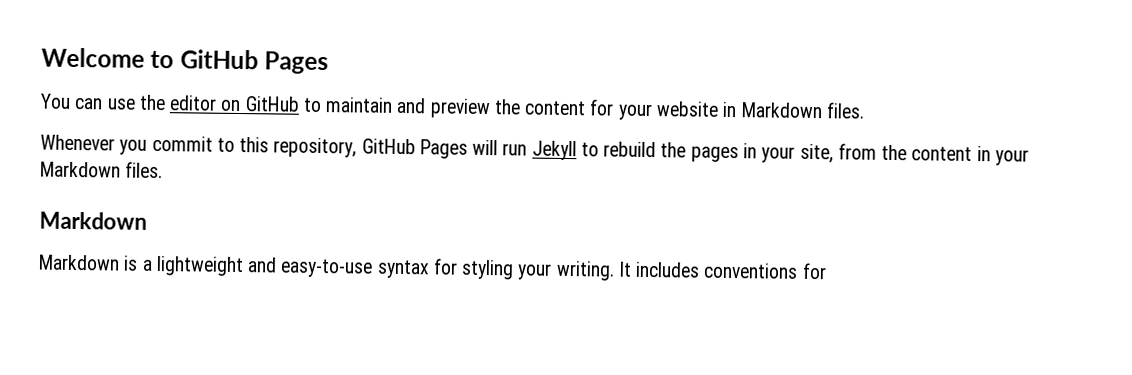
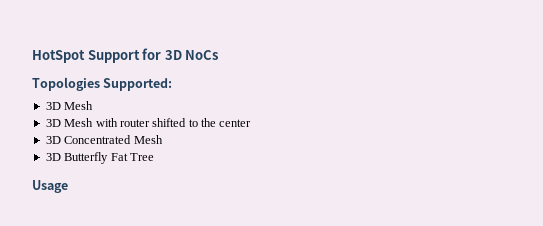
[41,47,330,75] [40,93,865,121] [40,134,1029,166] [40,161,164,179] [39,211,147,230] [38,254,827,281] Welcome to GitHub Pages // You can use the editor on GitHub to maintain and preview the content for your website in Markdown files. // Whenever you commit to this repository, GitHub Pages will run Jekyll to rebuild the pages in your site, from the content in your Markdown files. // Markdown // Markdown is a lightweight and easy-to-use syntax for styling your writing. It includes conventions for -> [32,48,219,63] [32,77,173,91] [45,101,94,110] [45,118,252,127] [45,135,163,144] [45,152,154,164] [32,180,68,193] HotSpot Support for 3D NoCs // Topologies Supported: // 3D Mesh // 3D Mesh with router shifted to the center // 3D Concentrated Mesh // 3D Butterfly Fat Tree // Usage

